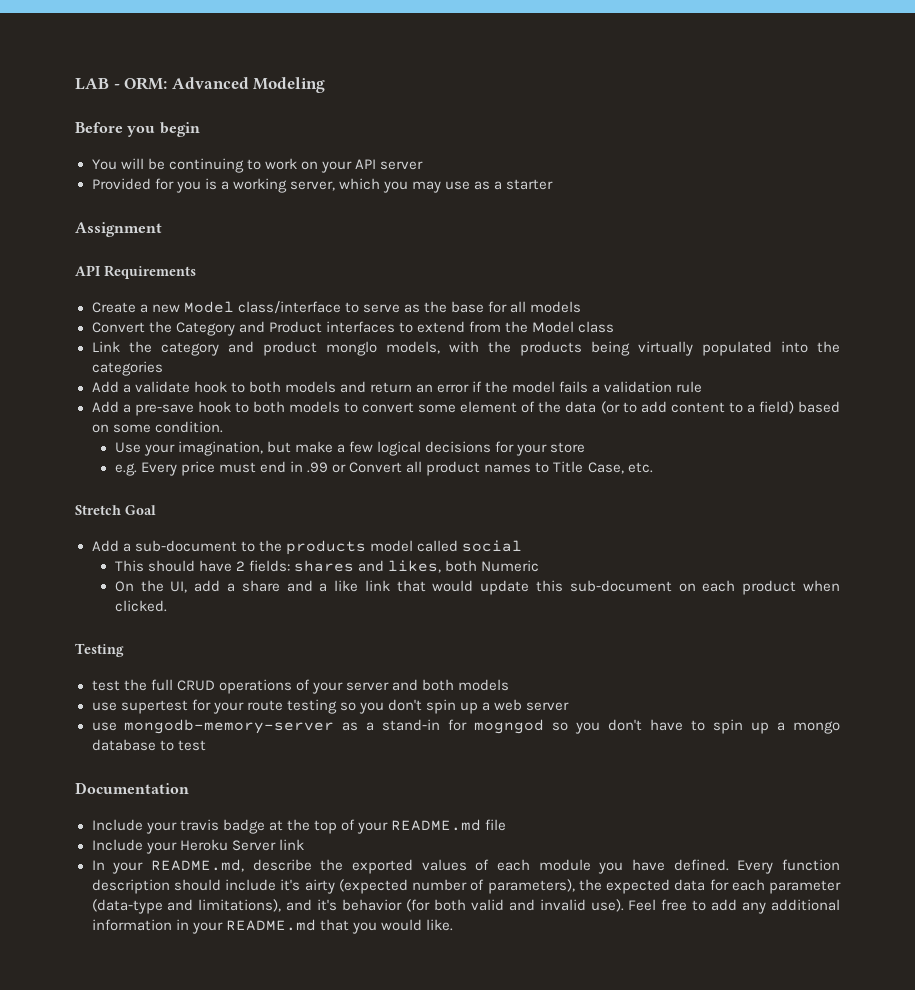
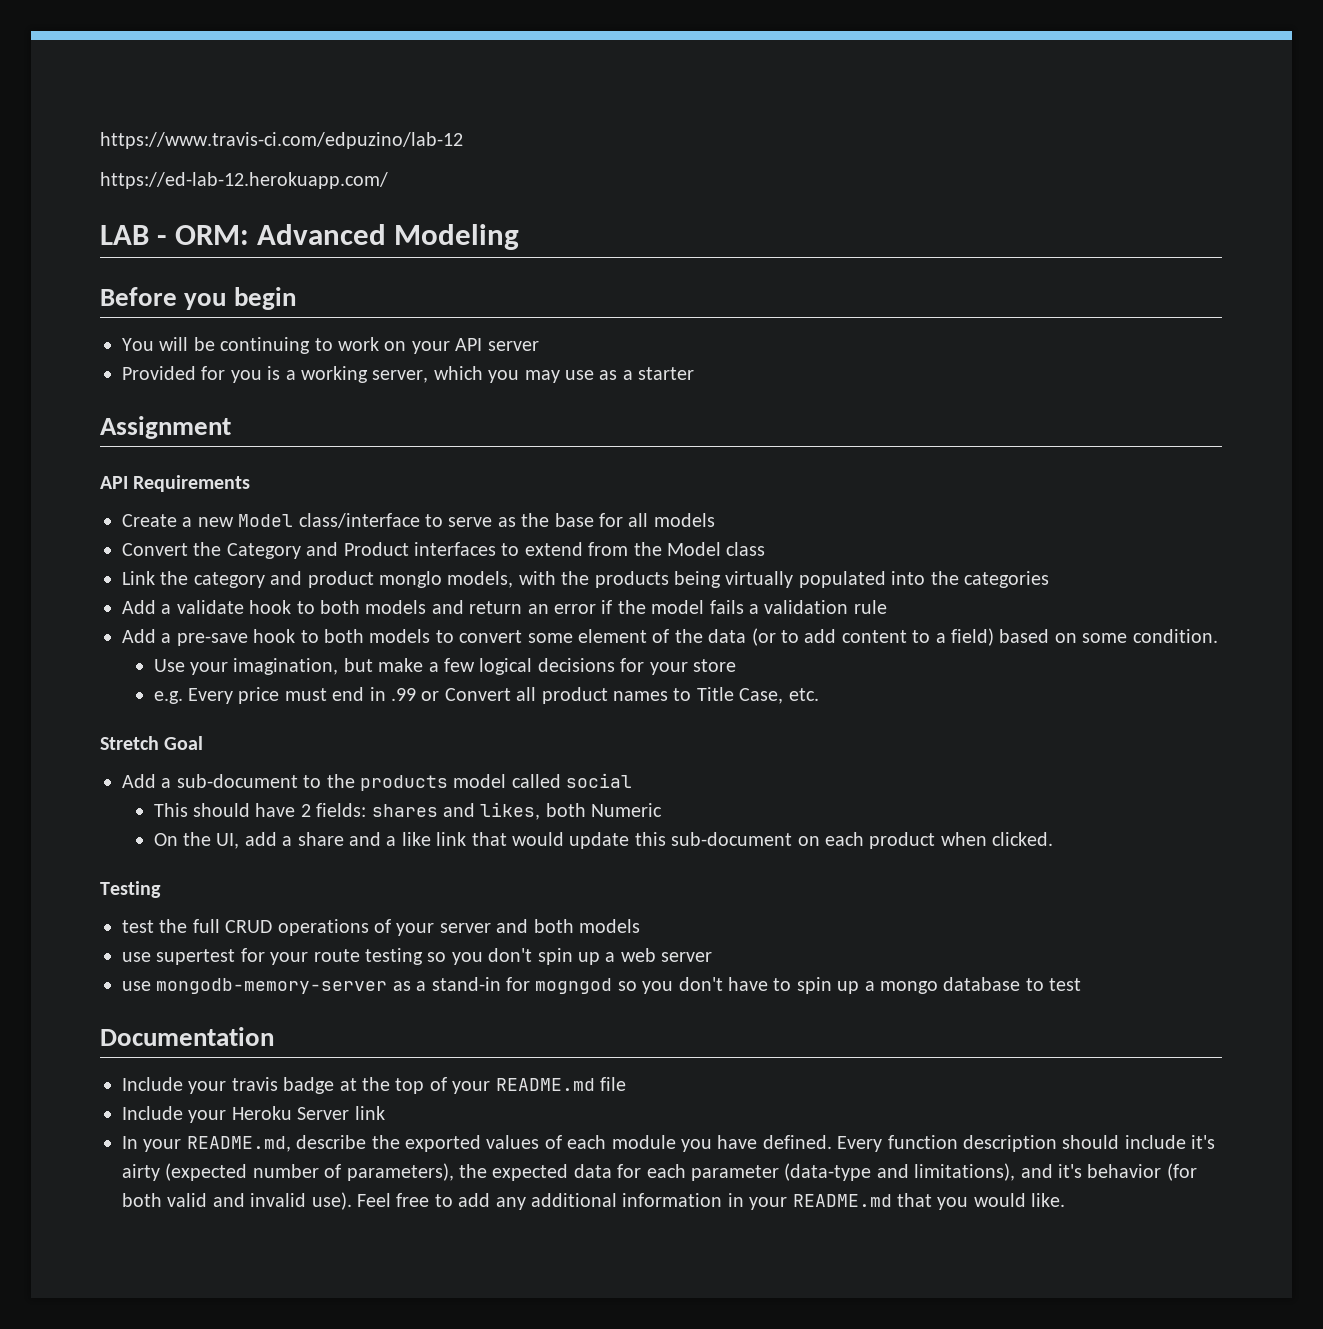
(75, 84) none -> [100,132,463,149] [100,172,388,189] https://www.travis-ci.com/edpuzino/lab-12 // https://ed-lab-12.herokuapp.com/ //

